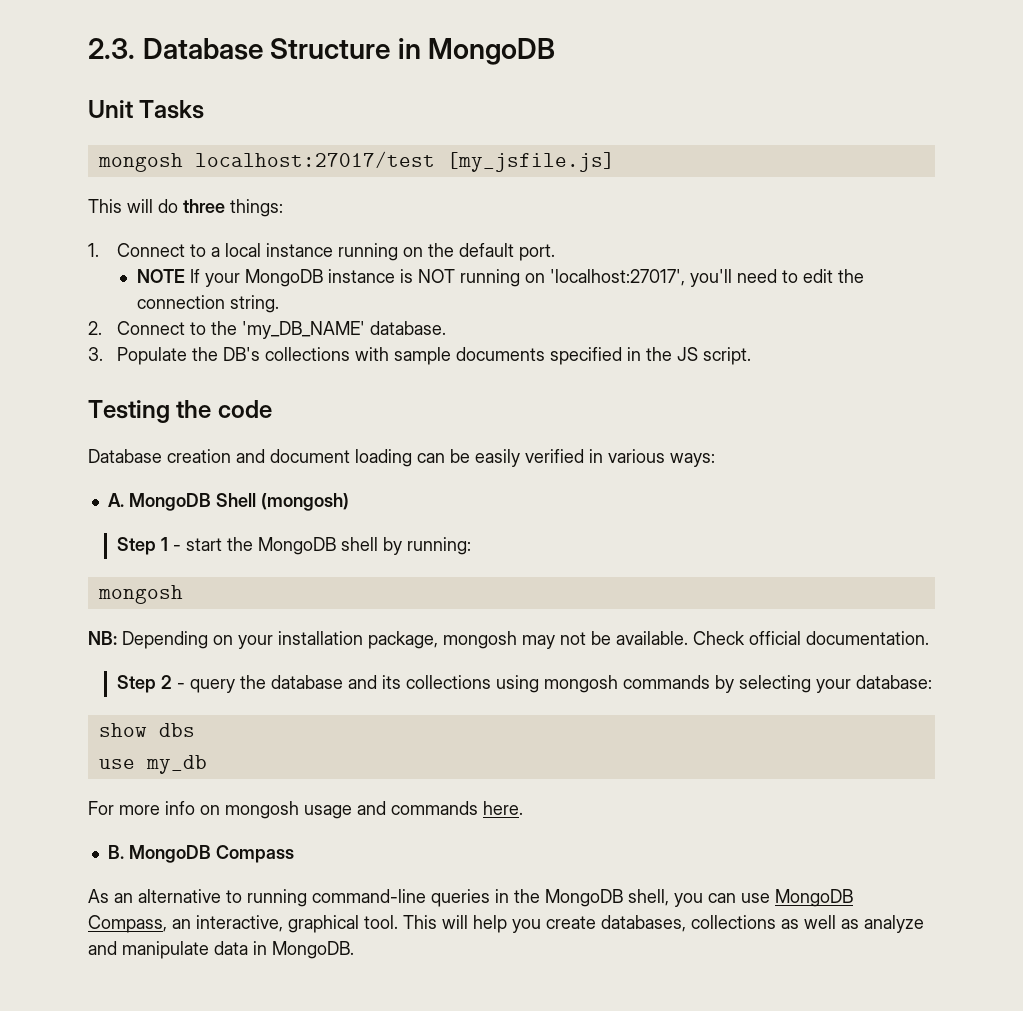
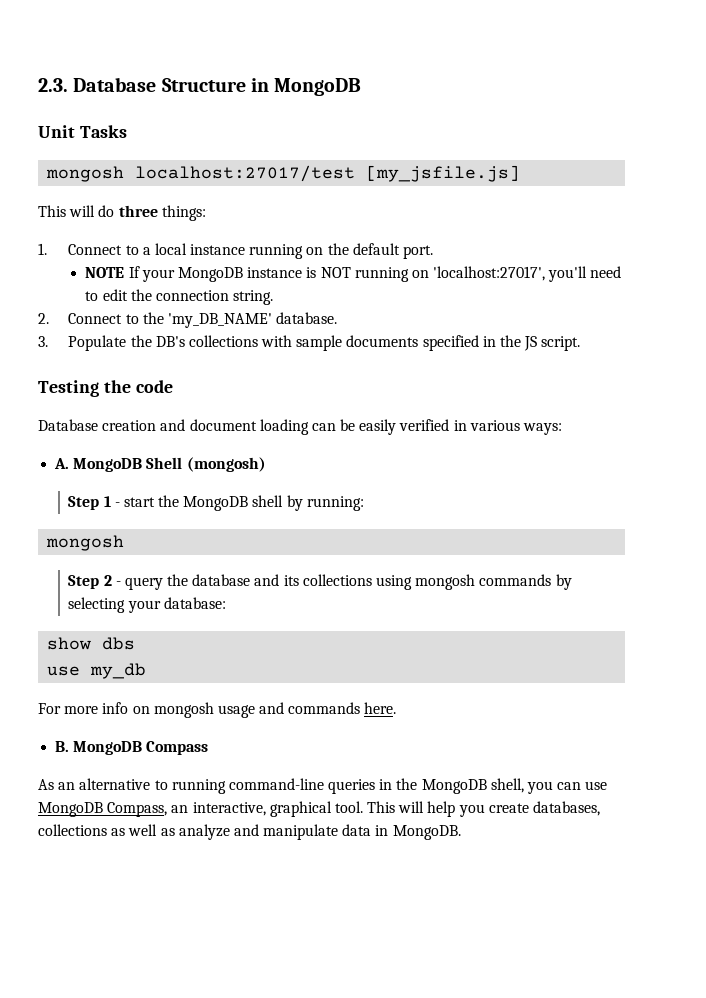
[88,631,929,649] // NB: Depending on your installation package, mongosh may not be available. Check official documentation. -> (125, 543) none

